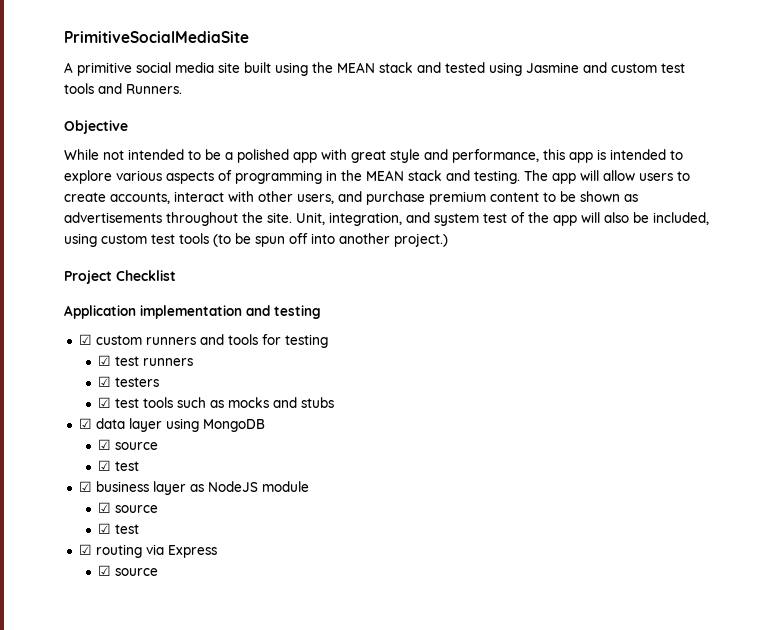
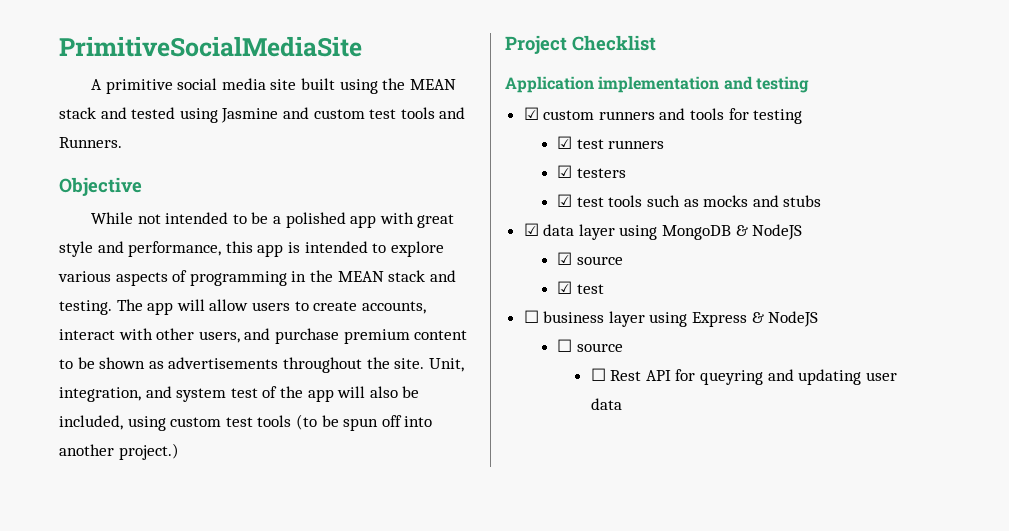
[98,439,159,450] [98,460,140,471] [78,481,92,492] // ☑ source // ☑ test // ☑ -> [735,224,803,240] [557,252,623,265] [557,281,604,294] [523,310,539,323] & NodeJS // ☑ source // ☑ test // ☐
[189,481,309,492] [98,502,159,513] [98,523,140,534] [78,544,217,558] [98,565,159,576] as NodeJS module // ☑ source // ☑ test // ☑ routing via Express // ☑ source -> [649,311,819,327] [557,339,623,352] [590,368,897,385] [590,398,622,410] using Express & NodeJS // ☐ source // ☐ Rest API for queyring and updating user data

